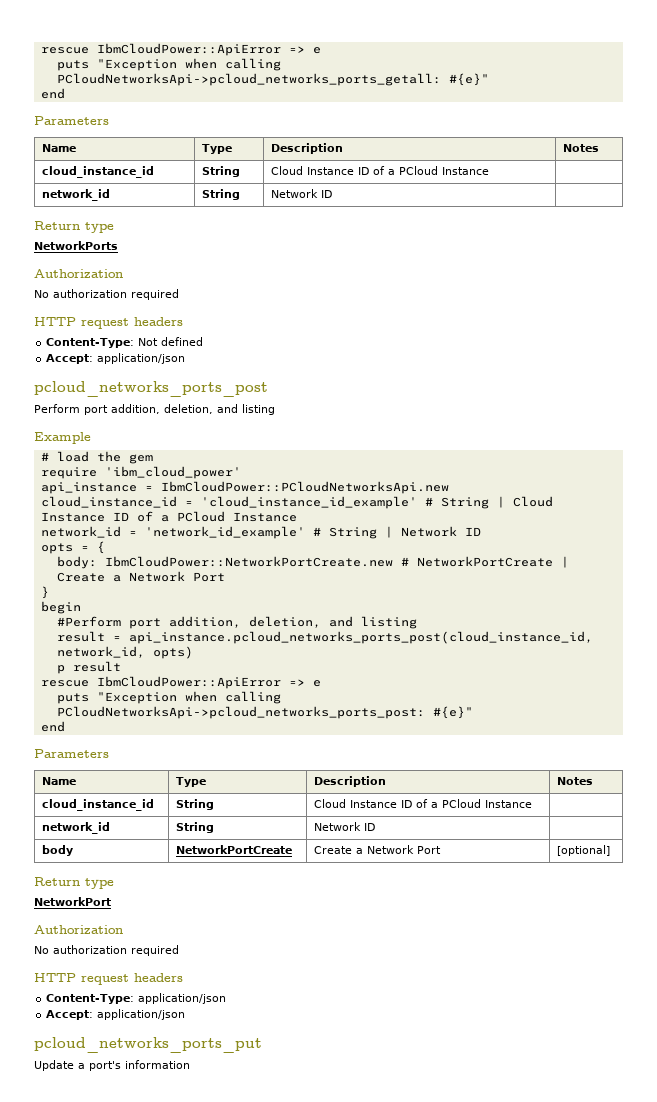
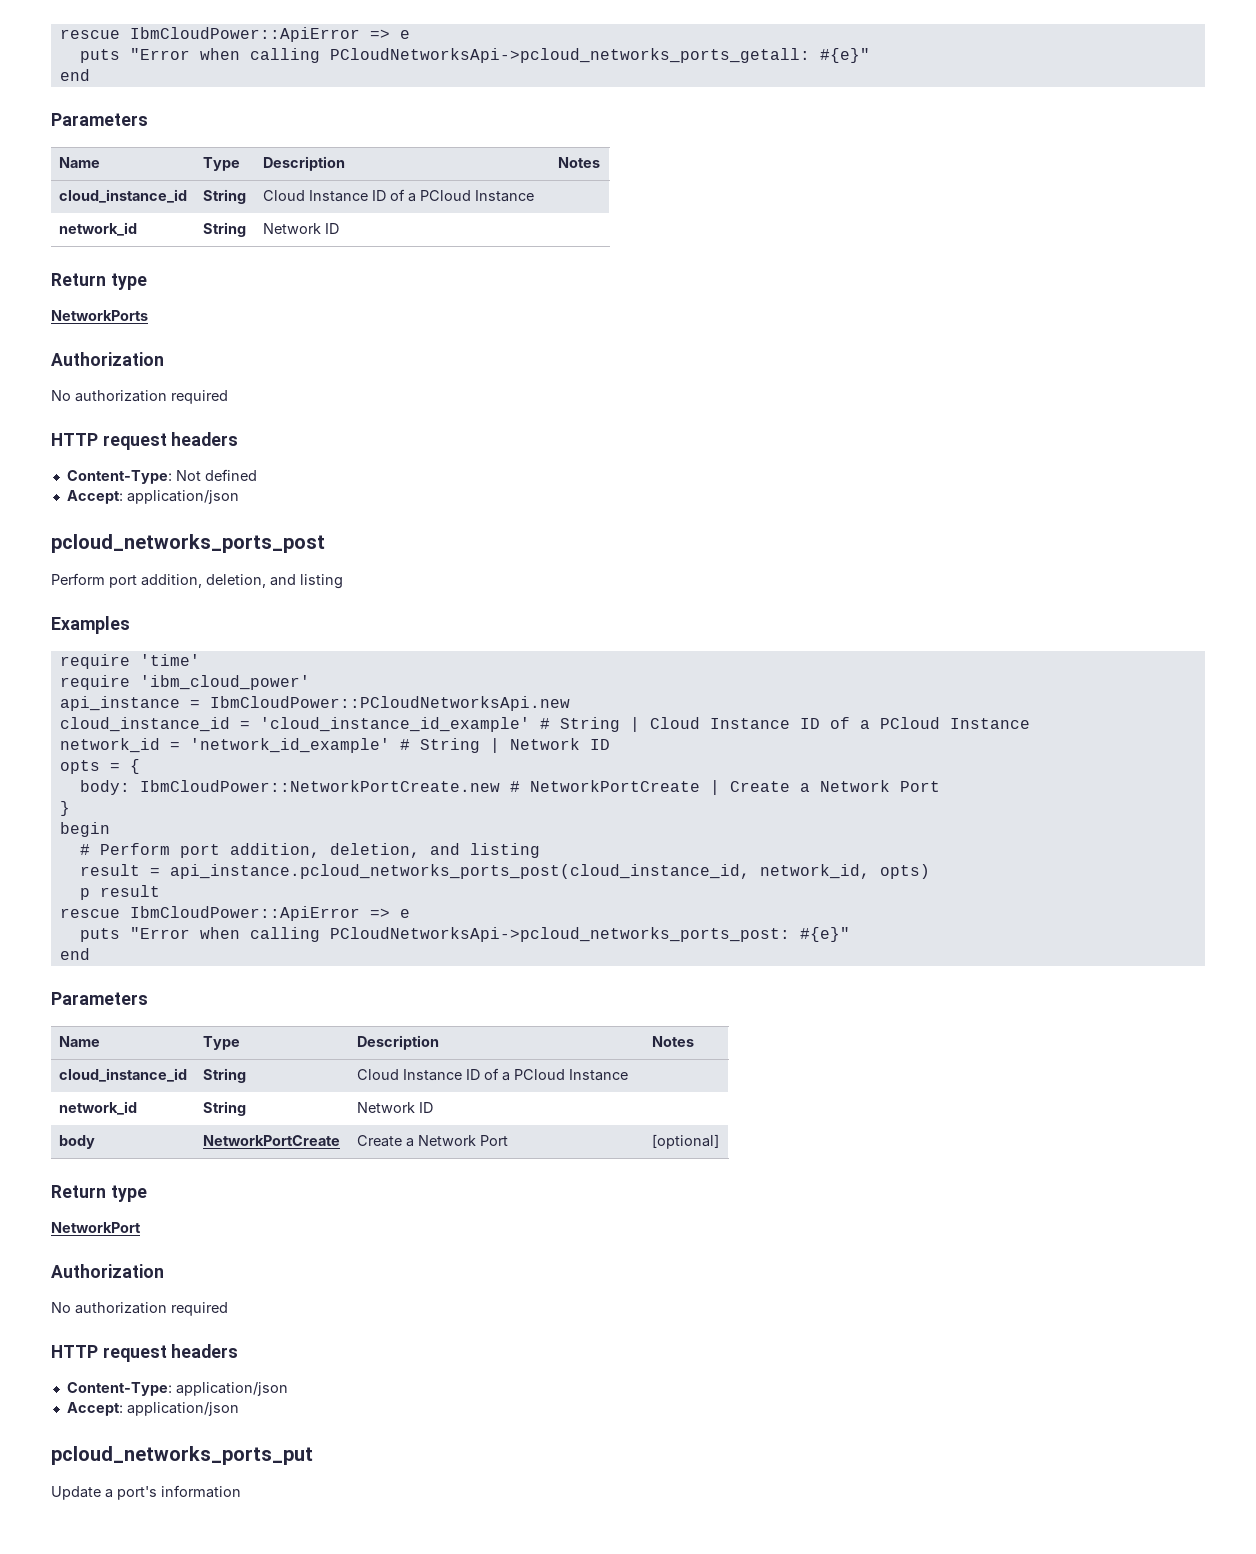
[40,43,321,56] [56,59,177,71] rescue IbmCloudPower::ApiError => e // puts "Exception -> [59,27,410,42] [79,48,190,63] rescue IbmCloudPower::ApiError => e // puts "Error
[34,432,91,444] [40,451,153,464] Example // # load the gem -> [51,616,130,634] [59,654,200,669] Examples // require 'time'
[56,616,121,627] #Perform -> [79,843,170,855] # Perform
[96,692,177,704] "Exception -> [129,927,190,939] "Error

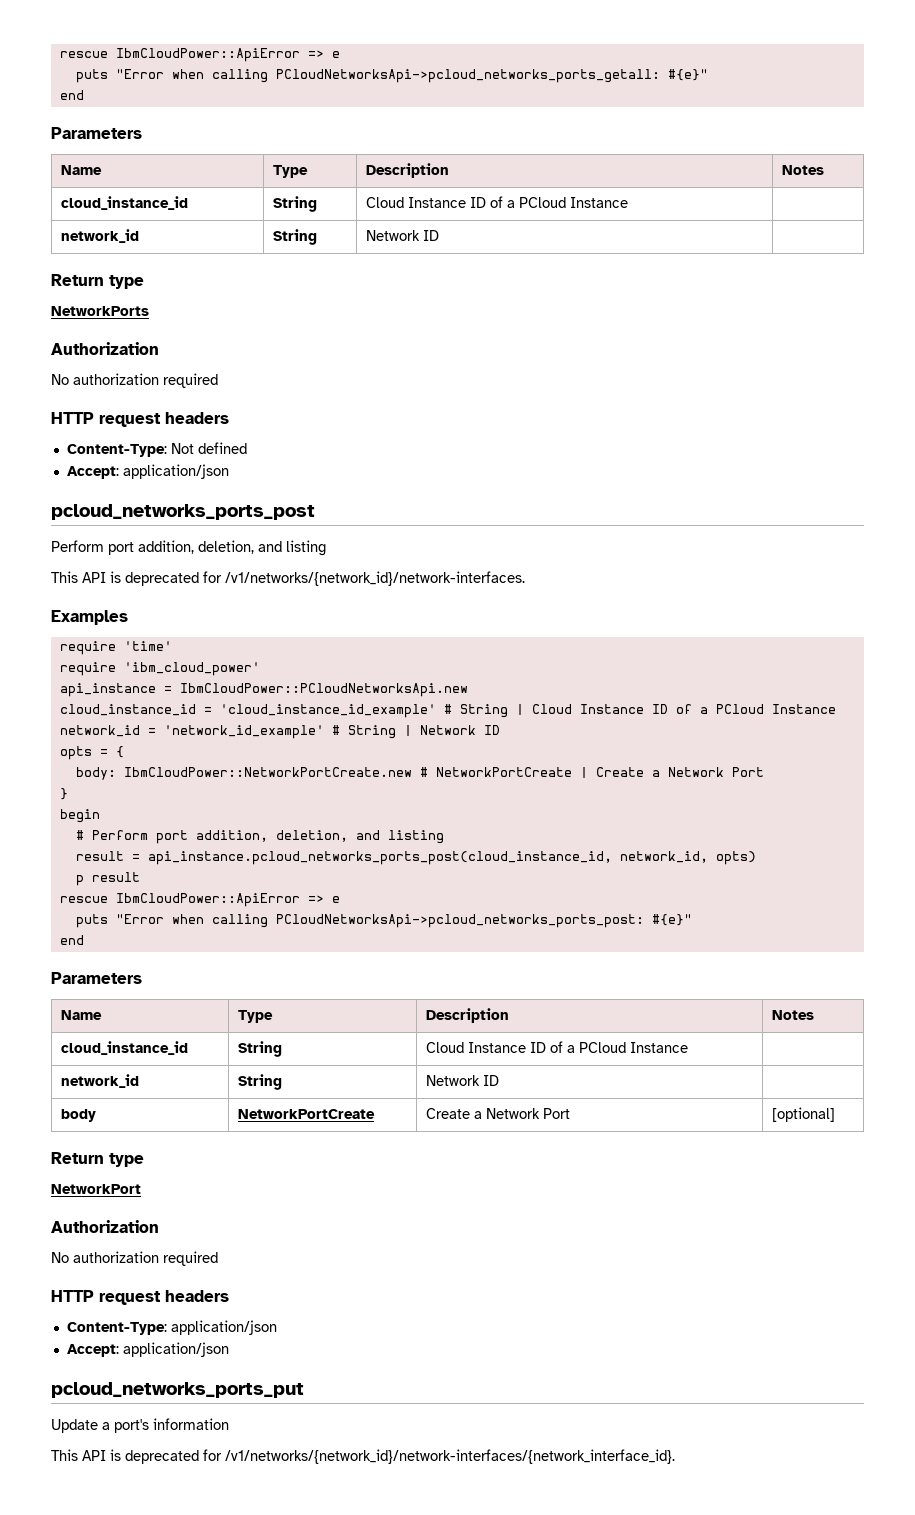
(343, 581) none -> [51,571,525,586] // This API is deprecated for /v1/networks/{network_id}/network-interfaces.
(241, 1491) none -> [51,1449,675,1464] // This API is deprecated for /v1/networks/{network_id}/network-interfaces/{network_interface_id}.

